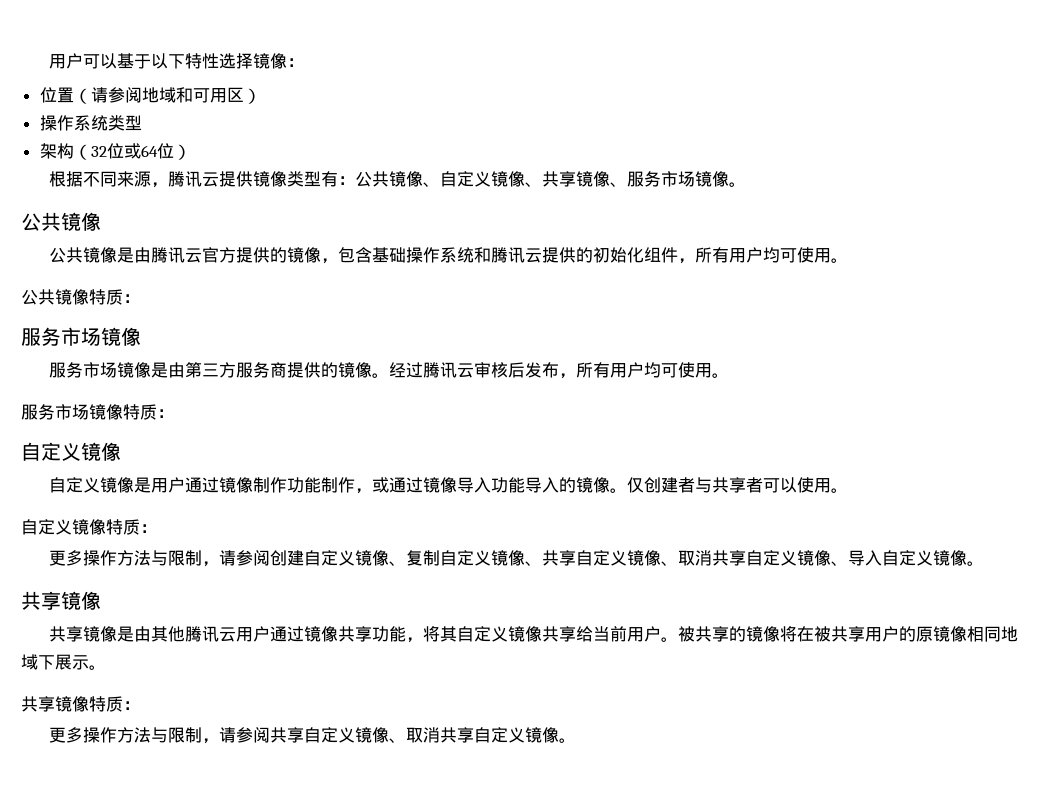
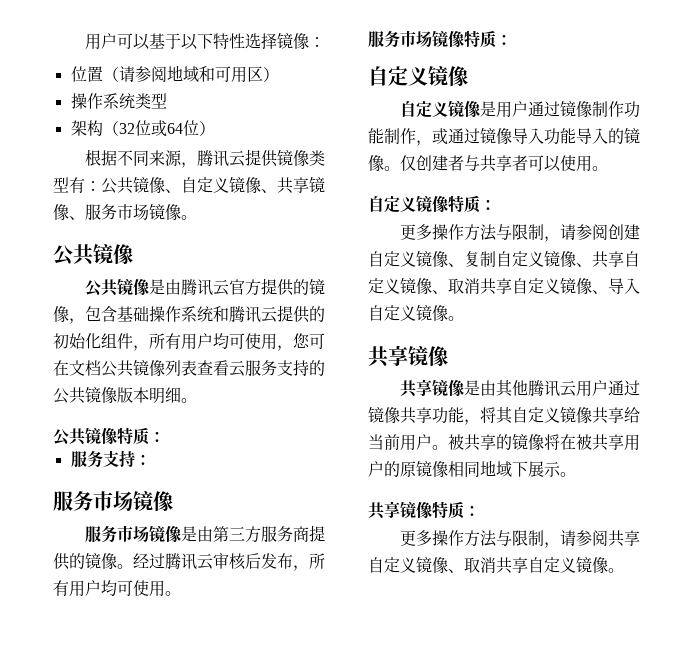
(831, 255) none -> [277,333,325,351] [53,359,325,377] [53,386,181,404] ，您可在文档公共镜像列表查看云服务支持的公共镜像版本明细
(140, 298) none -> [70,450,151,468] // 服务支持：

